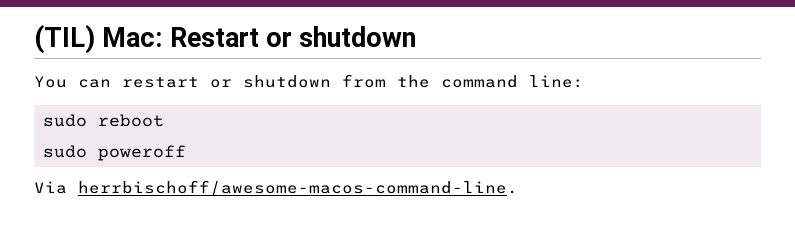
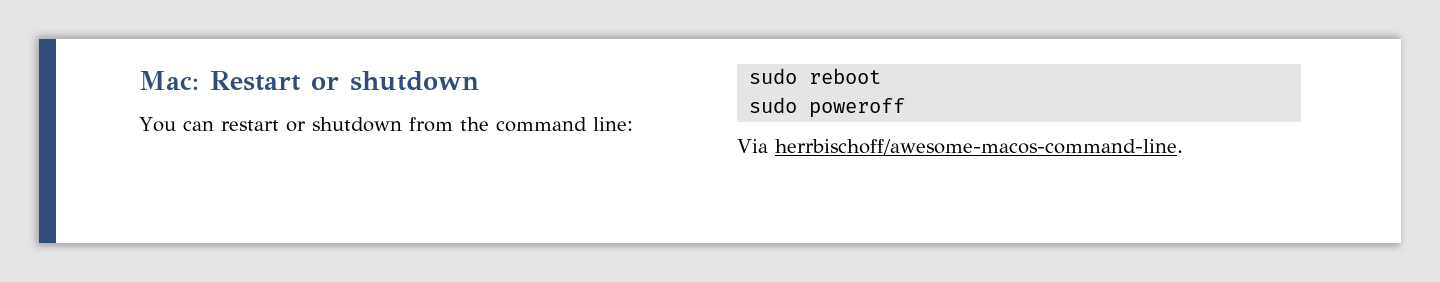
[34,25,95,54] (TIL) -> (139, 80) none

